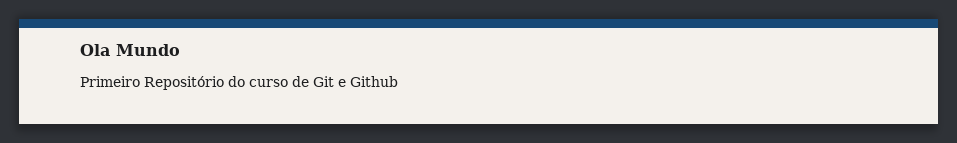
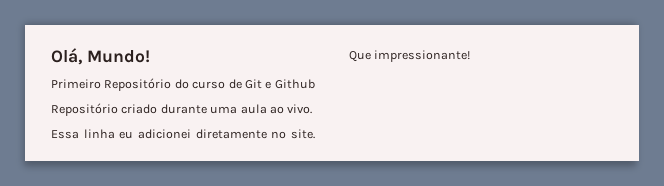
[80,44,180,56] Ola Mundo -> [51,48,150,65] Olá, Mundo!
(398, 81) none -> [51,103,313,116] [51,129,315,139] [349,50,471,62] // Repositório criado durante uma aula ao vivo. // Essa linha eu adicionei diretamente no site. Que impressionante!

